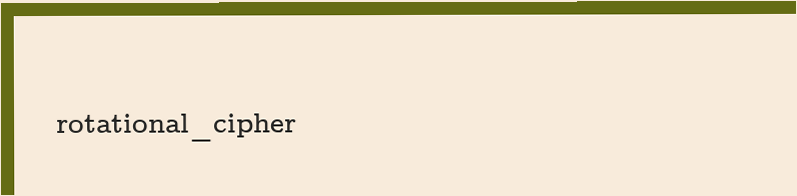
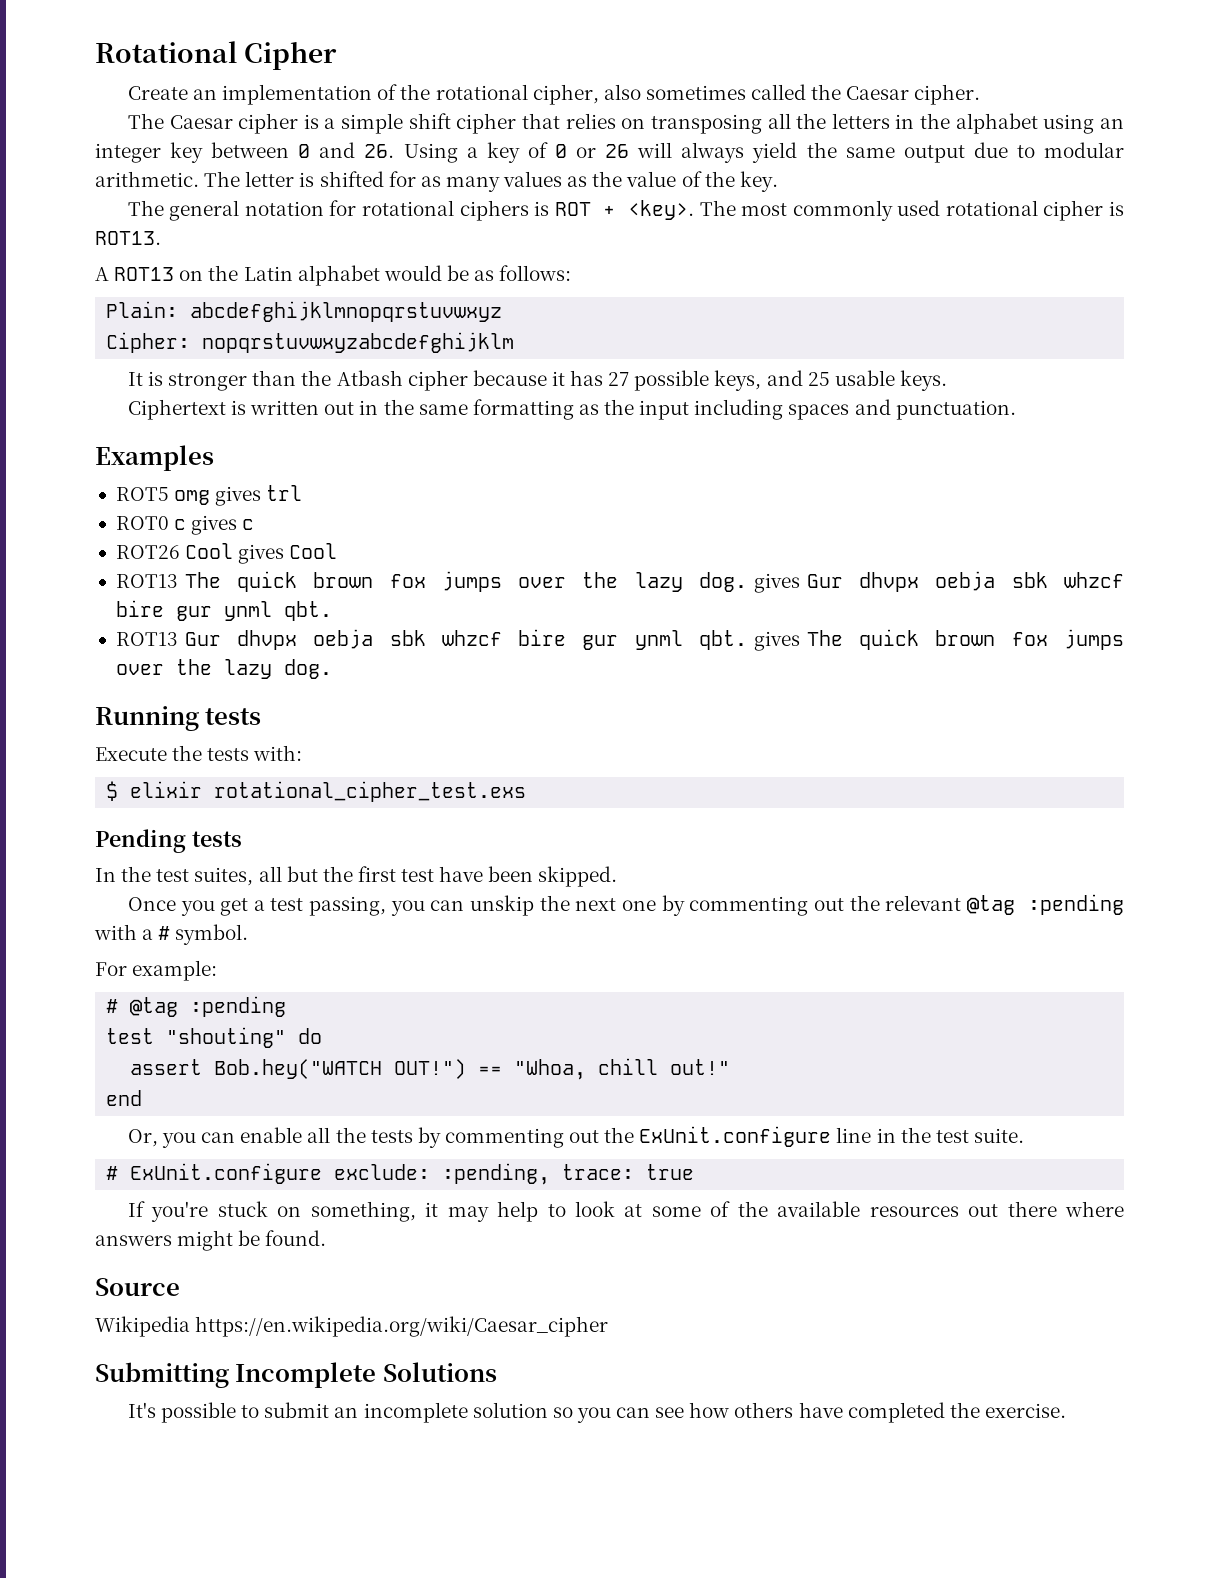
[56,113,297,142] rotational_cipher -> [95,41,338,70] [127,84,981,105] [127,113,1124,134] [95,142,1124,163] [95,171,778,192] [127,200,1124,221] [95,231,161,245] [95,265,572,286] [106,301,503,322] [106,332,515,353] [127,370,948,391] [127,399,1016,420] [95,445,214,471] [115,485,303,506] [115,515,255,535] [115,543,338,564] [115,571,1124,593] [115,600,332,621] [115,629,1124,651] [115,659,332,679] [95,706,262,731] [95,745,303,761] [106,781,527,802] [95,829,242,853] [95,866,618,887] [127,894,1124,916] [94,924,249,945] [95,960,218,981] [106,996,287,1017] [106,1027,323,1048] [130,1058,731,1080] [106,1090,143,1106] [127,1126,1025,1148] [106,1163,695,1185] [127,1201,1124,1222] [95,1230,327,1251] [95,1278,180,1296] [95,1316,609,1337] [95,1362,497,1388] [127,1402,1067,1423] Rotational Cipher // Create an implementation of the rotational cipher, also sometimes called the Caesar cipher. // The Caesar cipher is a simple shift cipher that relies on transposing all the letters in the alphabet using an integer key between 0 and 26. Using a key of 0 or 26 will always yield the same output due to modular arithmetic. The letter is shifted for as many values as the value of the key. // The general notation for rotational ciphers is ROT + <key>. The most commonly used rotational cipher is ROT13. // A ROT13 on the Latin alphabet would be as follows: // Plain: abcdefghijklmnopqrstuvwxyz // Cipher: nopqrstuvwxyzabcdefghijklm // It is stronger than the Atbash cipher because it has 27 possible keys, and 25 usable keys. // Ciphertext is written out in the same formatting as the input including spaces and punctuation. // Examples // ROT5 omg gives trl // ROT0 c gives c // ROT26 Cool gives Cool // ROT13 The quick brown fox jumps over the lazy dog. gives Gur dhvpx oebja sbk whzcf bire gur ynml qbt. // ROT13 Gur dhvpx oebja sbk whzcf bire gur ynml qbt. gives The quick brown fox jumps over the lazy dog. // Running tests // Execute the tests with: // $ elixir rotational_cipher_test.exs // Pending tests // In the test suites, all but the first test have been skipped. // Once you get a test passing, you can unskip the next one by commenting out the relevant @tag :pending with a # symbol. // For example: // # @tag :pending // test "shouting" do // assert Bob.hey("WATCH OUT!") == "Whoa, chill out!" // end // Or, you can enable all the tests by commenting out the ExUnit.configure line in the test suite. // # ExUnit.configure exclude: :pending, trace: true // If you're stuck on something, it may help to look at some of the available resources out there where answers might be found. // Source // Wikipedia https://en.wikipedia.org/wiki/Caesar_cipher // Submitting Incomplete Solutions // It's possible to submit an incomplete solution so you can see how others have completed the exercise.

